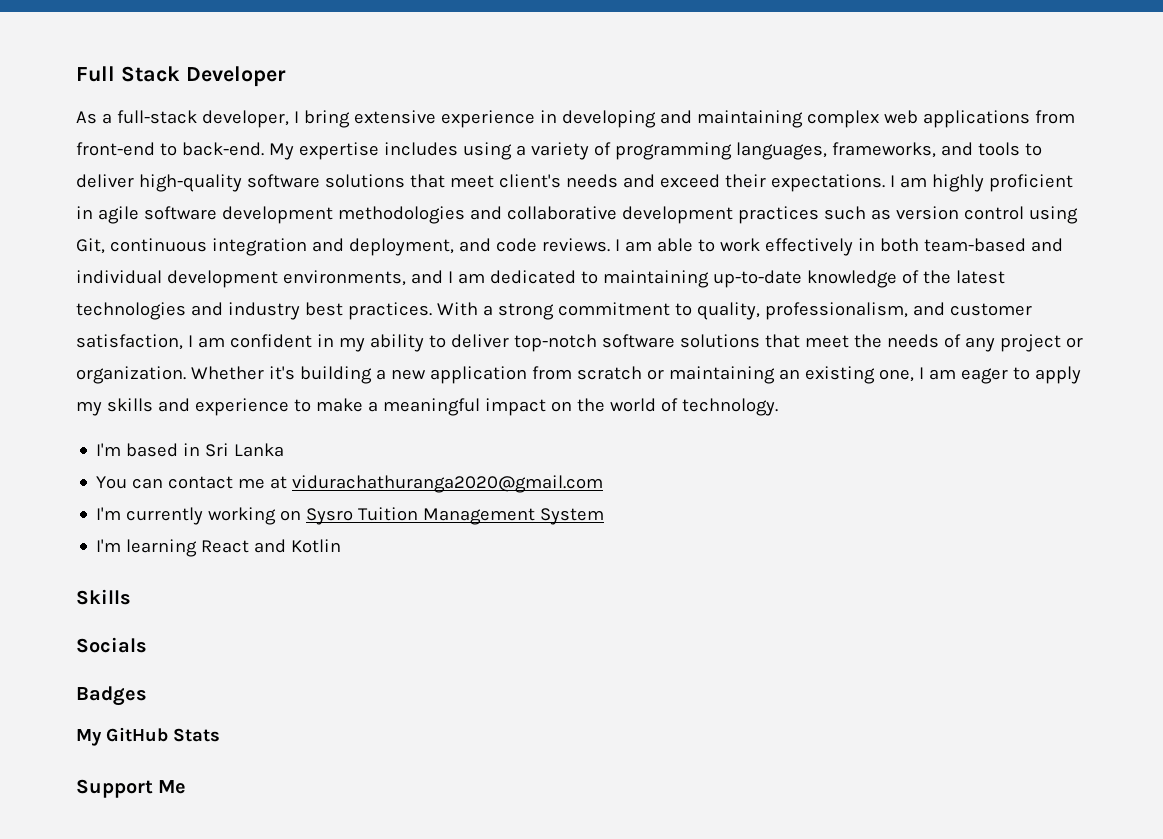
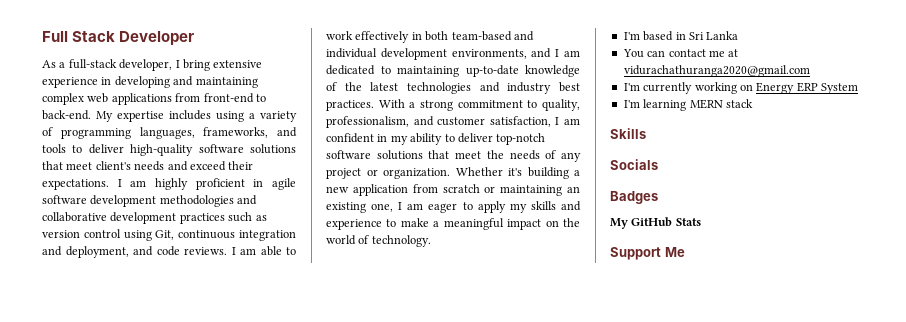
[306,507,536,525] Sysro Tuition Management -> [756,82,818,94] Energy ERP
[201,539,342,553] React and Kotlin -> [689,99,753,109] MERN stack

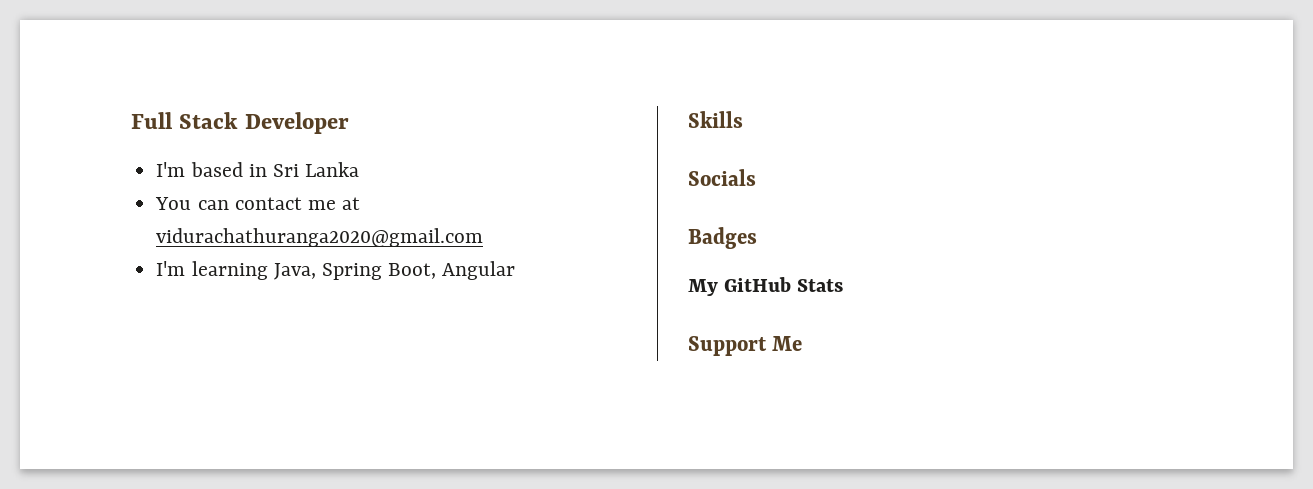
[42,59,263,71] [42,76,258,88] [42,93,266,105] [42,110,297,122] [42,127,297,139] [42,144,296,156] [42,161,254,171] [42,178,296,190] [42,195,258,207] [42,212,267,224] [42,229,296,241] [42,246,296,258] [326,31,534,43] [326,48,580,60] [326,65,580,77] [326,82,580,94] [326,99,580,111] [326,116,580,128] [326,133,546,145] [326,150,581,162] [326,167,580,179] [326,184,580,196] [326,201,581,213] [326,218,580,230] [326,235,431,247] // As a full-stack developer, I bring extensive experience in developing and maintaining complex web applications from front-end to back-end. My expertise includes using a variety of programming languages, frameworks, and tools to deliver high-quality software solutions that meet client's needs and exceed their expectations. I am highly proficient in agile software development methodologies and collaborative development practices such as version control using Git, continuous integration and deployment, and code reviews. I am able to work effectively in both team-based and individual development environments, and I am dedicated to maintaining up-to-date knowledge of the latest technologies and industry best practices. With a strong commitment to quality, professionalism, and customer satisfaction, I am confident in my ability to deliver top-notch software solutions that meet the needs of any project or organization. Whether it's building a new application from scratch or maintaining an existing one, I am eager to apply my skills and experience to make a meaningful impact on the world of technology. -> (349, 123) none
[643,82,858,94] [623,99,753,111] currently working on Energy ERP System // I'm learning MERN stack -> [191,261,516,280] learning Java, Spring Boot, Angular

